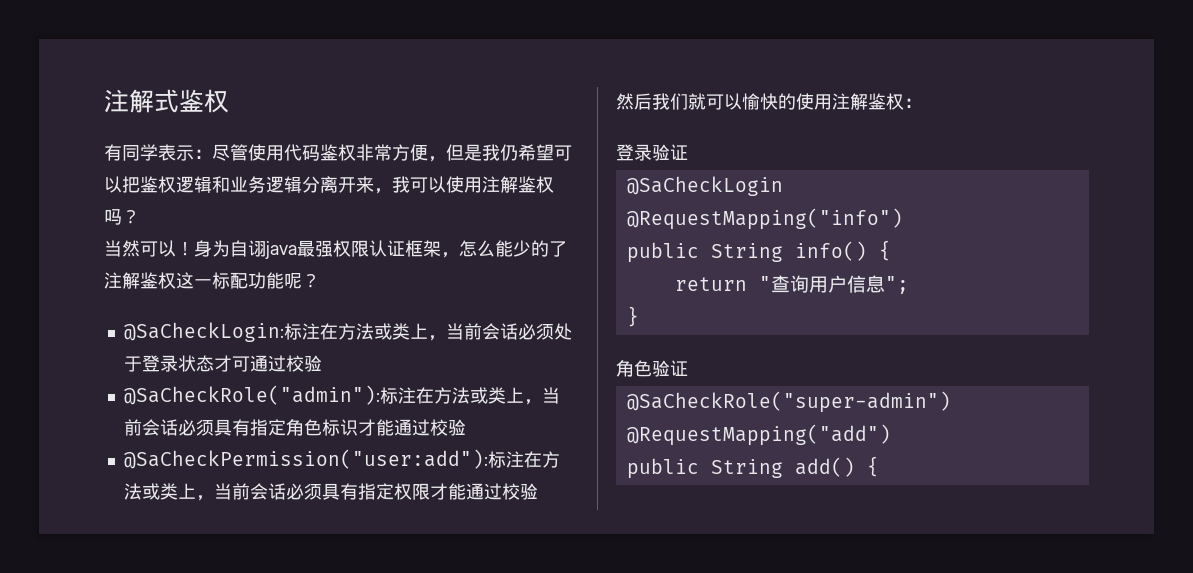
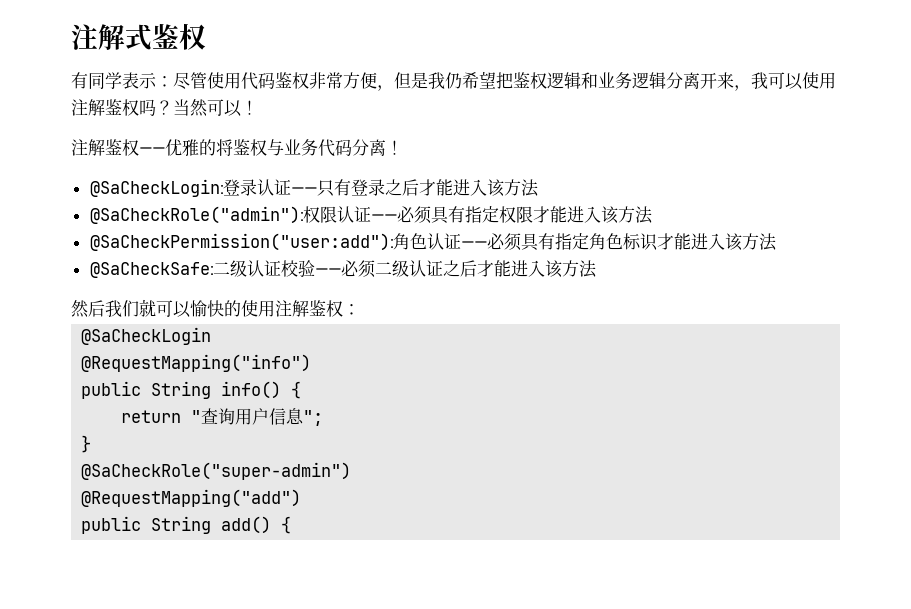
[554,145,572,161] [104,176,122,193] 可以 -> (496, 80) none
(140, 216) // -> (173, 107) none
[194,240,567,259] [104,272,320,289] [123,322,572,342] [123,355,322,372] [123,385,560,405] [123,419,178,436] 身为自诩java最强权限认证框架，怎么能少的了注解鉴权这一标配功能呢？ // @SaCheckLogin:标注在方法或类上，当前会话必须处于登录状态才可通过校验 // @SaCheckRole("admin"):标注在方法或类上，当前会话 -> [71,139,403,157] [89,179,539,197] [89,206,653,224] [89,233,487,251] // 注解鉴权——优雅的将鉴权与业务代码分离！ // @SaCheckLogin:登录认证——只有登录之后才能进入该方法 // @SaCheckRole("admin"):权限认证——必须具有指定权限才能进入该方法 // @SaCheckPermission("user:add"):角色认证——
[393,419,466,436] [123,449,560,469] [123,483,538,501] 通过校验 // @SaCheckPermission("user:add"):标注在方法或类上，当前会话必须具有指定权限才能通过校验 -> [690,233,777,251] [89,260,597,278] 进入该方法 // @SaCheckSafe:二级认证校验——必须二级认证之后才能进入该方法
[616,144,688,161] // 登录验证 -> (360, 309) none
[616,360,688,377] // 角色验证 -> (92, 444) none

